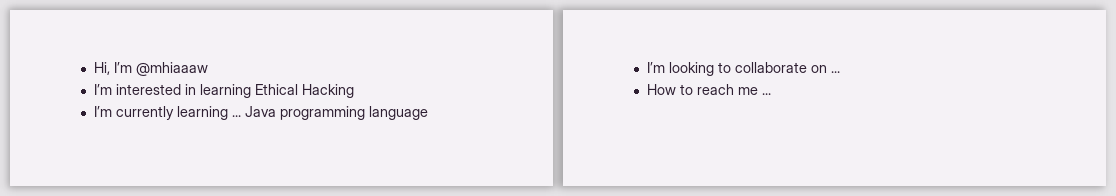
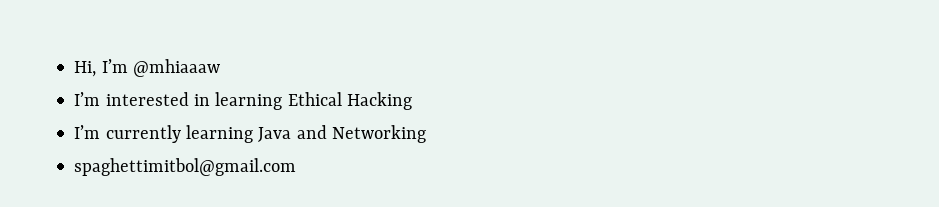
[231,106,428,120] [646,62,840,76] [646,84,771,95] ... Java programming language // I’m looking to collaborate on ... // How to reach me ... -> [258,125,426,143] [74,158,297,176] Java and Networking // spaghettimitbol@gmail.com

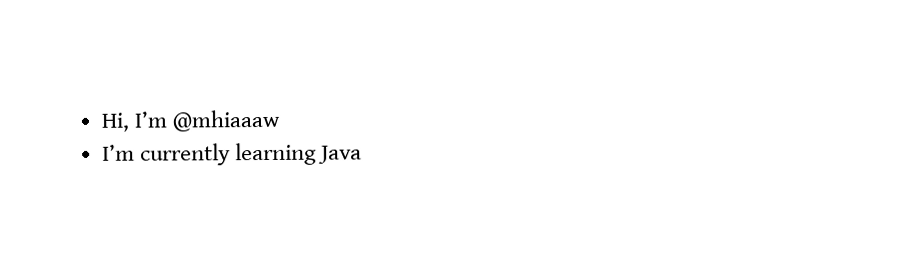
[74,92,412,110] // I’m interested in learning Ethical Hacking -> (281, 120) none
[296,125,426,143] [74,158,297,176] and Networking // spaghettimitbol@gmail.com -> (362, 154) none

